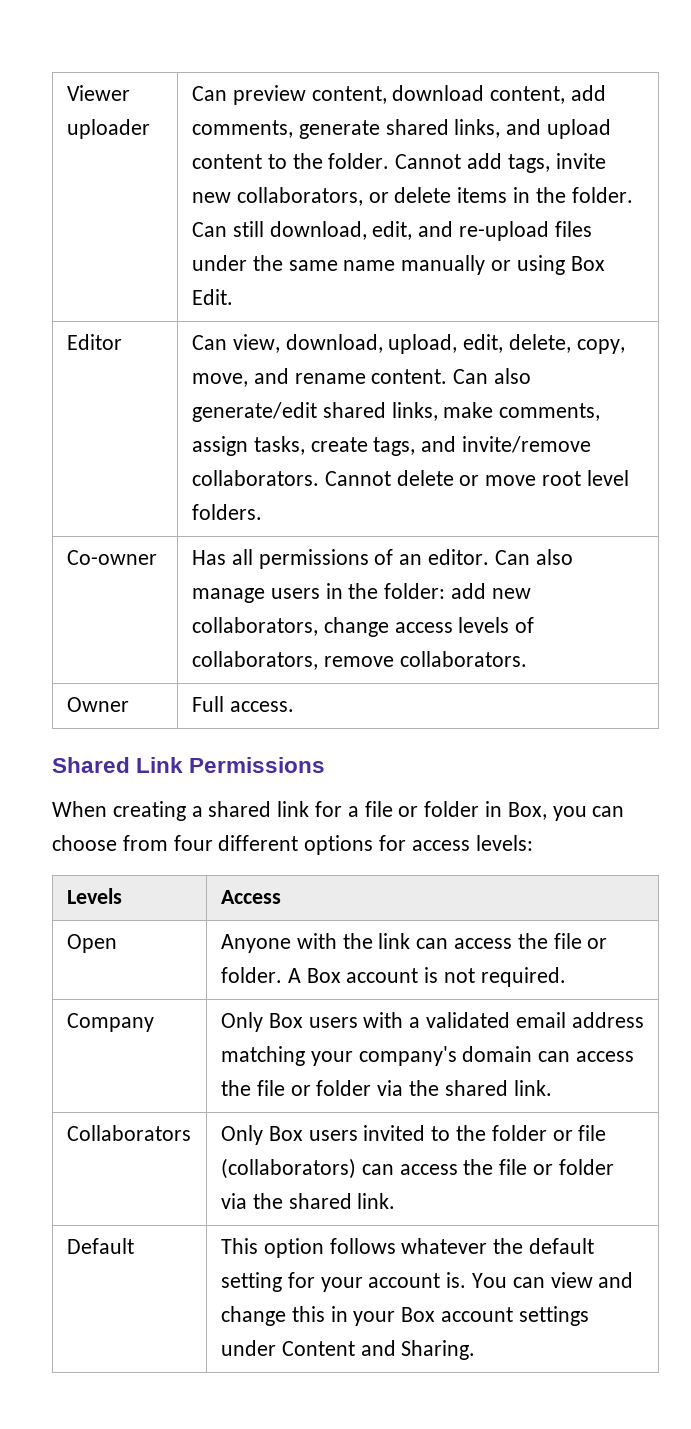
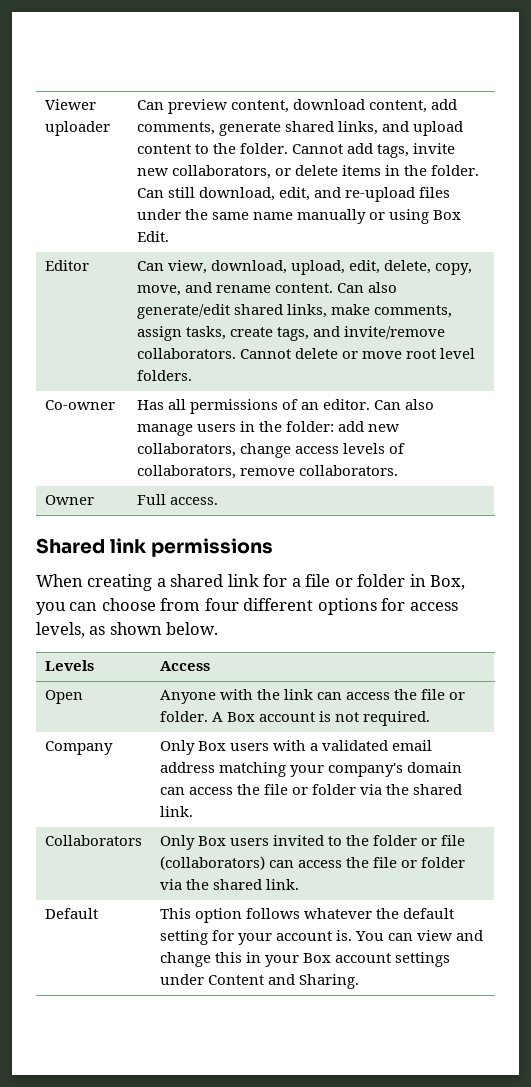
[136,757,326,773] Link Permissions -> [110,538,274,557] link permissions
[475,835,533,851] levels: -> [36,622,219,638] levels, as shown below.

